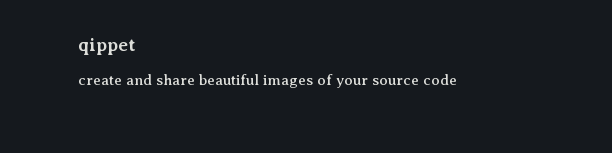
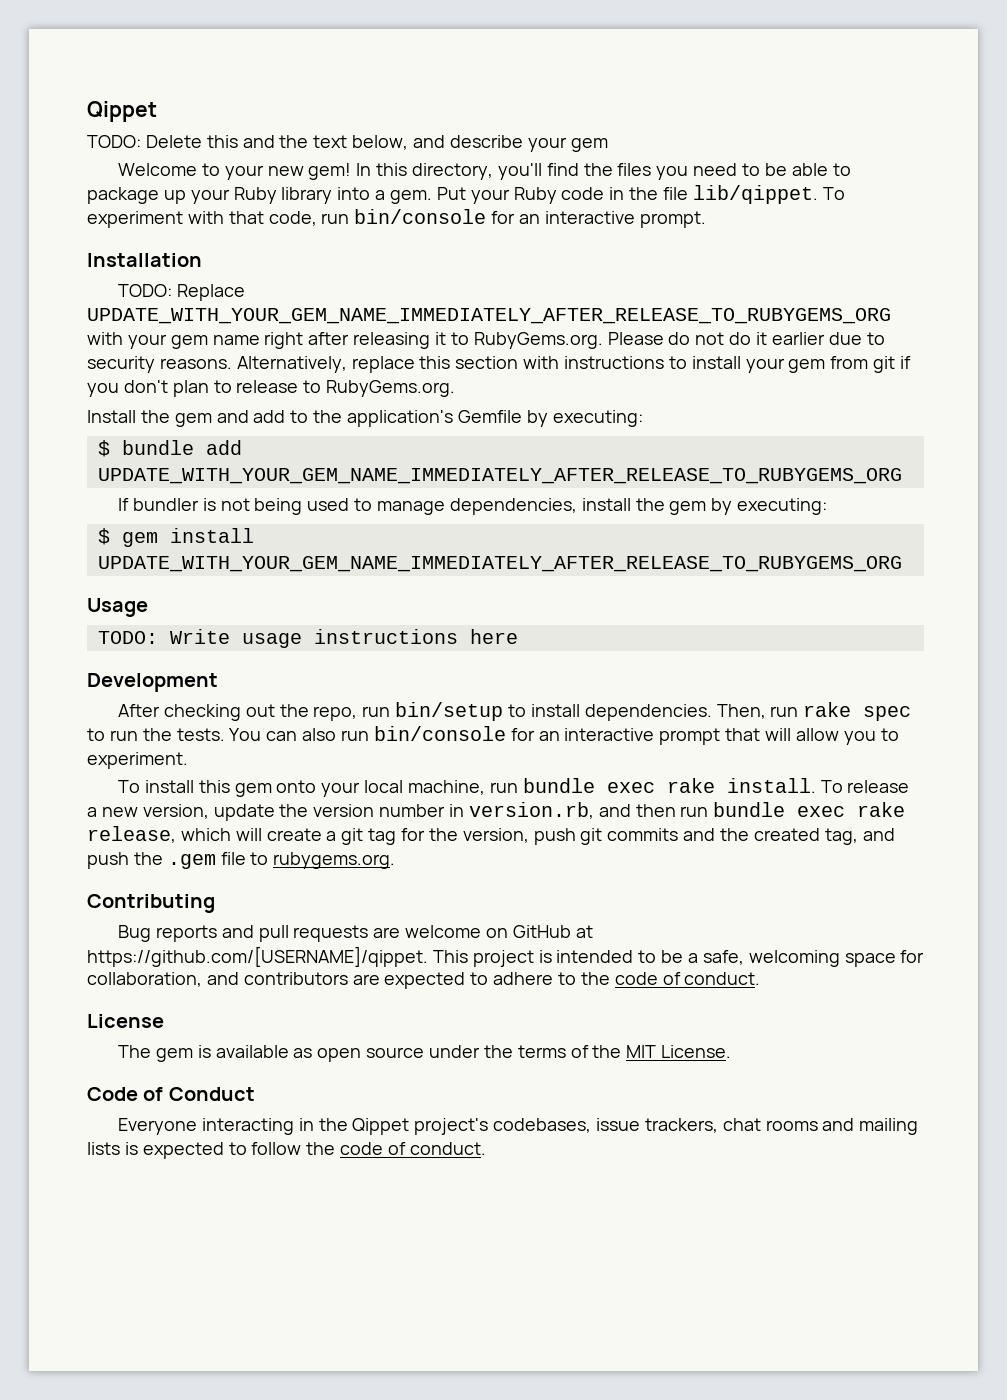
[78,38,136,55] [78,74,458,88] qippet // create and share beautiful images of your source code -> [87,101,157,122] [87,135,608,152] [117,163,851,180] [87,185,845,204] [87,209,706,228] [87,253,202,267] [117,284,245,301] [87,308,891,324] [87,332,885,349] [87,356,912,373] [87,380,456,397] [87,410,643,427] [97,440,242,457] [97,468,902,484] [117,498,828,515] [97,528,254,547] [97,556,902,572] [87,598,148,617] [97,629,518,648] [87,673,218,692] [117,702,912,721] [87,726,899,745] [87,752,188,769] [117,778,910,797] [87,802,906,821] [87,826,895,845] [87,852,396,869] [87,894,215,913] [117,925,593,942] [87,946,925,967] [87,972,761,989] [87,1014,164,1028] [117,1045,732,1062] [87,1087,255,1101] [117,1118,919,1135] [87,1142,486,1159] Qippet // TODO: Delete this and the text below, and describe your gem // Welcome to your new gem! In this directory, you'll find the files you need to be able to package up your Ruby library into a gem. Put your Ruby code in the file lib/qippet. To experiment with that code, run bin/console for an interactive prompt. // Installation // TODO: Replace UPDATE_WITH_YOUR_GEM_NAME_IMMEDIATELY_AFTER_RELEASE_TO_RUBYGEMS_ORG with your gem name right after releasing it to RubyGems.org. Please do not do it earlier due to security reasons. Alternatively, replace this section with instructions to install your gem from git if you don't plan to release to RubyGems.org. // Install the gem and add to the application's Gemfile by executing: // $ bundle add UPDATE_WITH_YOUR_GEM_NAME_IMMEDIATELY_AFTER_RELEASE_TO_RUBYGEMS_ORG // If bundler is not being used to manage dependencies, install the gem by executing: // $ gem install UPDATE_WITH_YOUR_GEM_NAME_IMMEDIATELY_AFTER_RELEASE_TO_RUBYGEMS_ORG // Usage // TODO: Write usage instructions here // Development // After checking out the repo, run bin/setup to install dependencies. Then, run rake spec to run the tests. You can also run bin/console for an interactive prompt that will allow you to experiment. // To install this gem onto your local machine, run bundle exec rake install. To release a new version, update the version number in version.rb, and then run bundle exec rake release, which will create a git tag for the version, push git commits and the created tag, and push the .gem file to rubygems.org. // Contributing // Bug reports and pull requests are welcome on GitHub at https://github.com/[USERNAME]/qippet. This project is intended to be a safe, welcoming space for collaboration, and contributors are expected to adhere to the code of conduct. // License // The gem is available as open source under the terms of the MIT License. // Code of Conduct // Everyone interacting in the Qippet project's codebases, issue trackers, chat rooms and mailing lists is expected to follow the code of conduct.

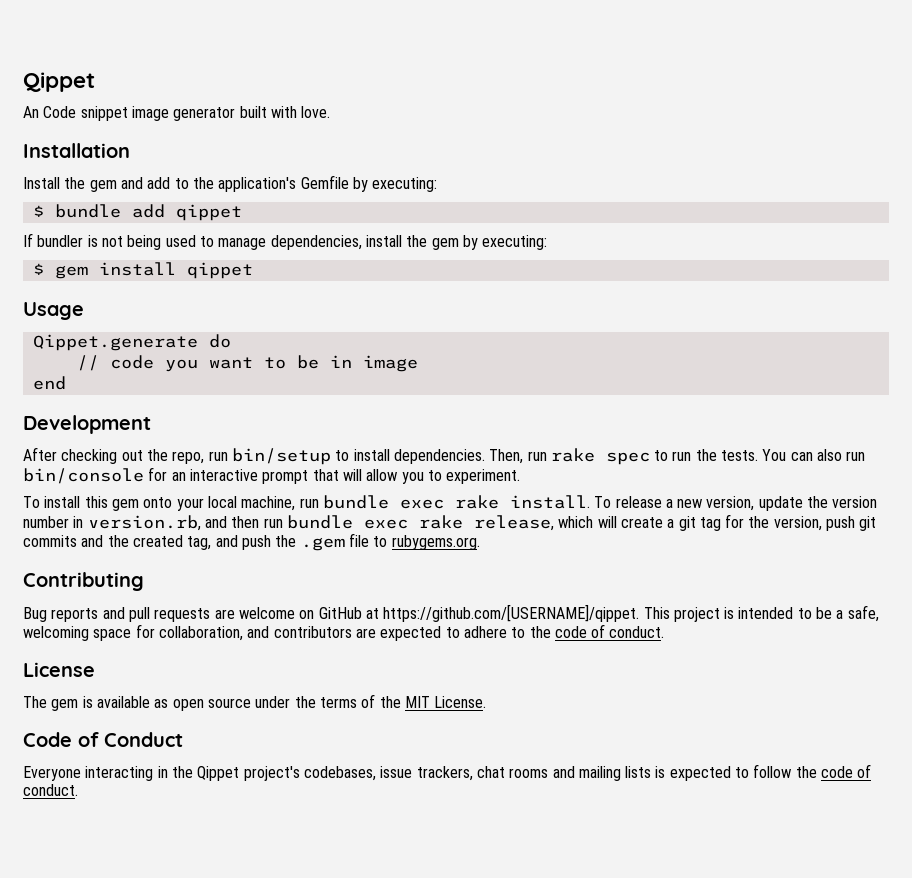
[87,135,608,152] [117,163,851,180] [87,185,845,204] [87,209,706,228] [87,253,202,267] [117,284,245,301] [87,308,891,324] [87,332,885,349] [87,356,912,373] [87,380,456,397] TODO: Delete this and the text below, and describe your gem // Welcome to your new gem! In this directory, you'll find the files you need to be able to package up your Ruby library into a gem. Put your Ruby code in the file lib/qippet. To experiment with that code, run bin/console for an interactive prompt. // Installation // TODO: Replace UPDATE_WITH_YOUR_GEM_NAME_IMMEDIATELY_AFTER_RELEASE_TO_RUBYGEMS_ORG with your gem name right after releasing it to RubyGems.org. Please do not do it earlier due to security reasons. Alternatively, replace this section with instructions to install your gem from git if you don't plan to release to RubyGems.org. -> [23,106,331,121] [23,143,130,158] An Code snippet image generator built with love. // Installation
[97,468,902,484] UPDATE_WITH_YOUR_GEM_NAME_IMMEDIATELY_AFTER_RELEASE_TO_RUBYGEMS_ORG -> [175,204,242,221] qippet
[97,556,902,572] UPDATE_WITH_YOUR_GEM_NAME_IMMEDIATELY_AFTER_RELEASE_TO_RUBYGEMS_ORG -> [186,262,253,279] qippet
[97,629,518,648] TODO: Write usage instructions here -> [32,334,231,351] [76,355,418,372] [32,376,66,390] Qippet.generate do // // code you want to be in image // end

